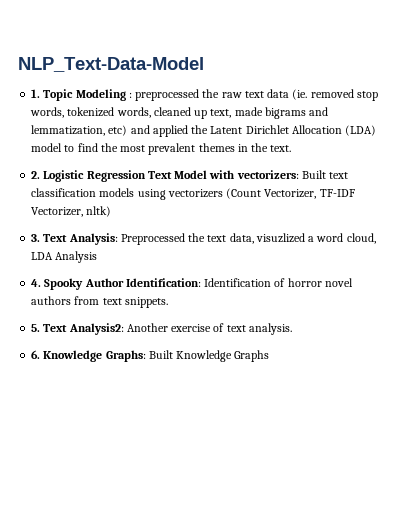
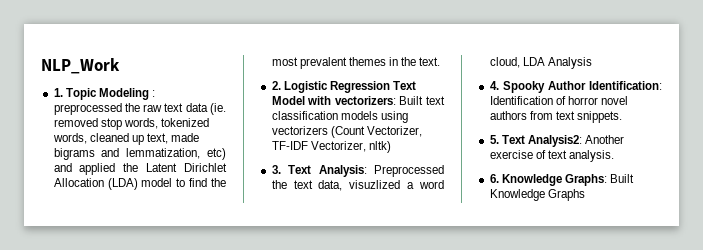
[18,57,204,72] NLP_Text-Data-Model -> [41,58,120,74] NLP_Work

